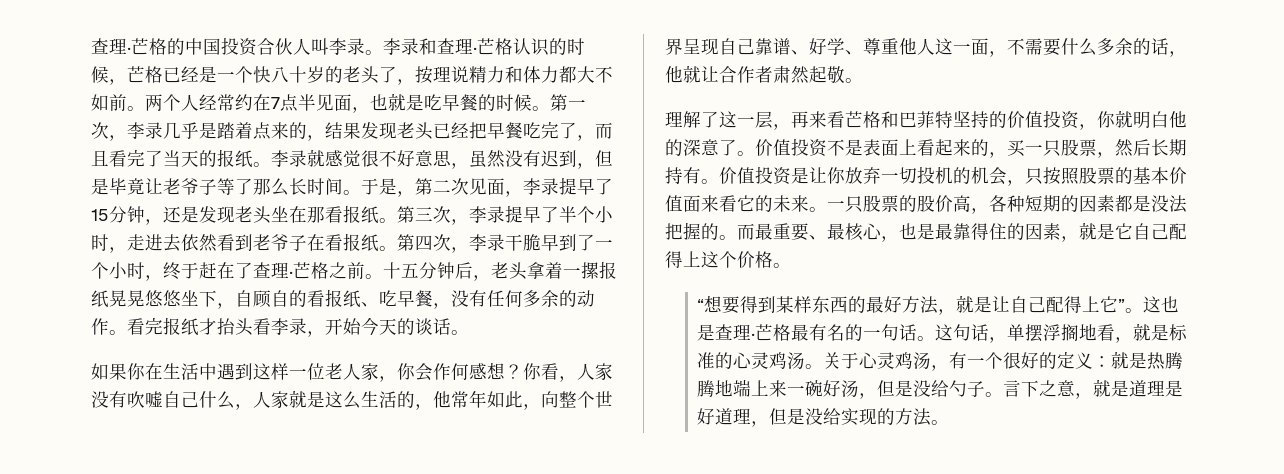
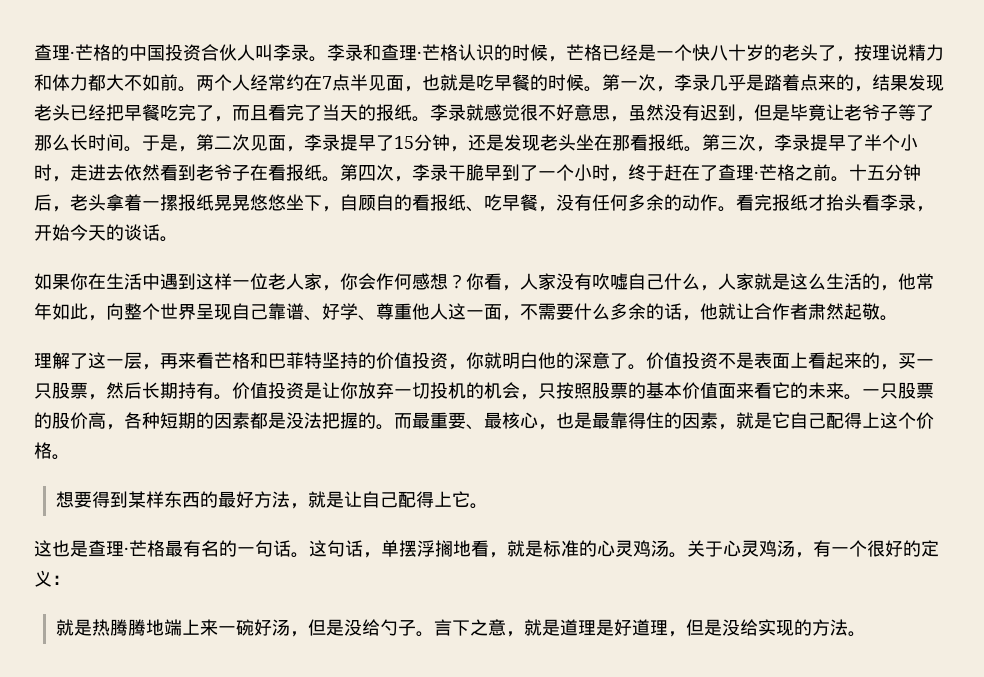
[697,299,705,311] “ -> (70, 457) none
[1118,299,1144,313] ”。 -> [469,503,488,509] 。 //
(1112, 361) none -> (70, 580) //

